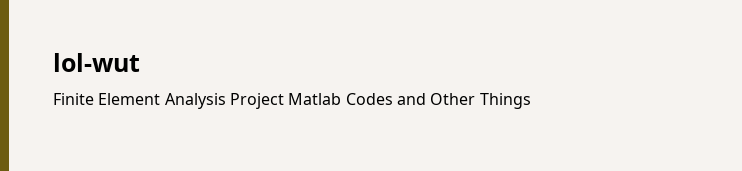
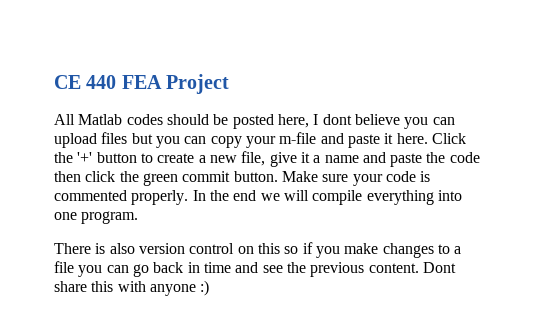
[53,53,140,72] [53,93,531,109] lol-wut // Finite Element Analysis Project Matlab Codes and Other Things -> [54,74,230,94] [54,114,455,129] [54,132,466,148] [54,151,480,167] [54,171,431,186] [54,190,462,205] [54,211,139,224] [54,242,462,258] [54,261,456,277] [54,280,210,296] CE 440 FEA Project // All Matlab codes should be posted here, I dont believe you can upload files but you can copy your m-file and paste it here. Click the '+' button to create a new file, give it a name and paste the code then click the green commit button. Make sure your code is commented properly. In the end we will compile everything into one program. // There is also version control on this so if you make changes to a file you can go back in time and see the previous content. Dont share this with anyone :)

